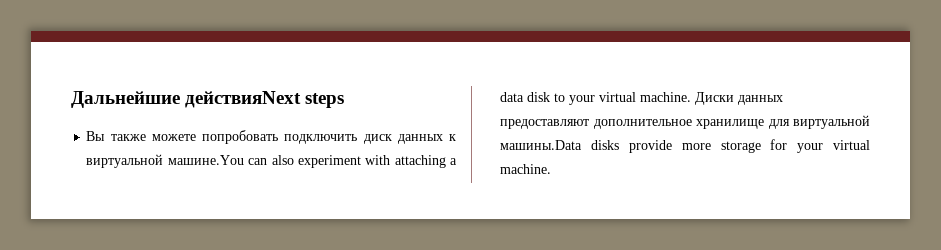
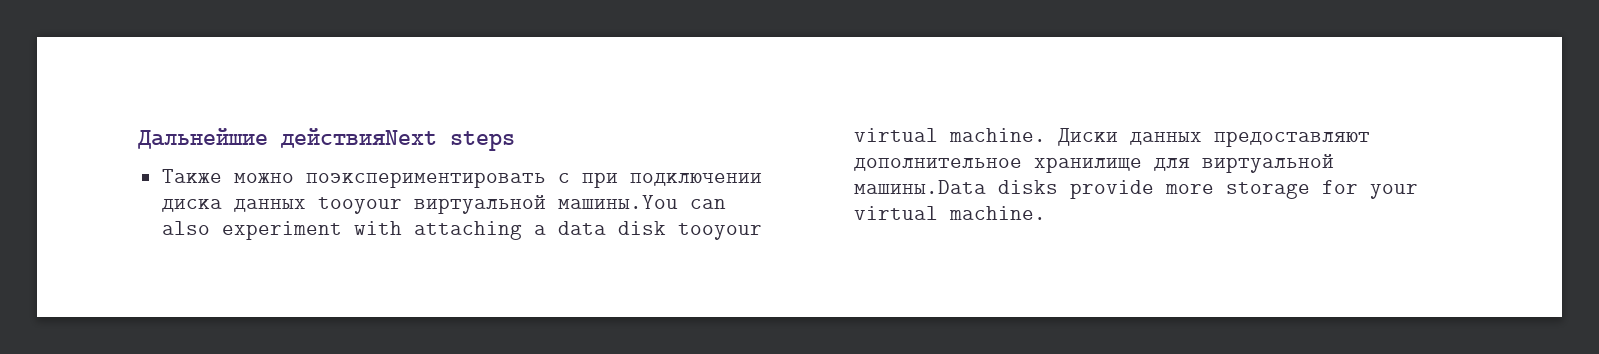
[86,130,457,144] [86,154,244,168] Вы также можете попробовать подключить диск данных к виртуальной машине.You -> [161,169,762,188] [161,195,678,214] Также можно поэкспериментировать с при подключении диска данных tooyour виртуальной машины.You
[554,93,596,105] to your -> [677,223,762,240] tooyour

